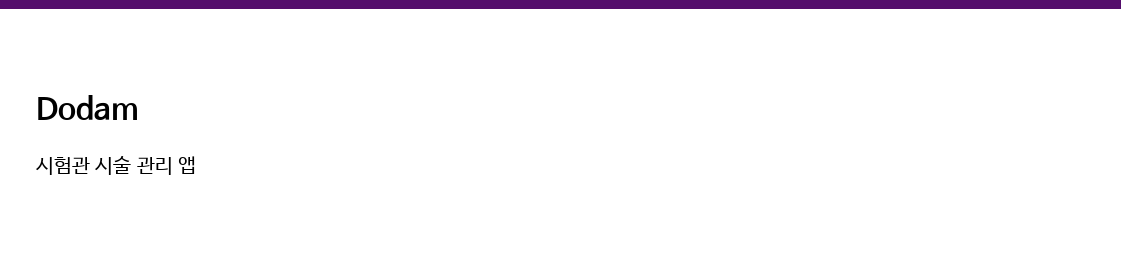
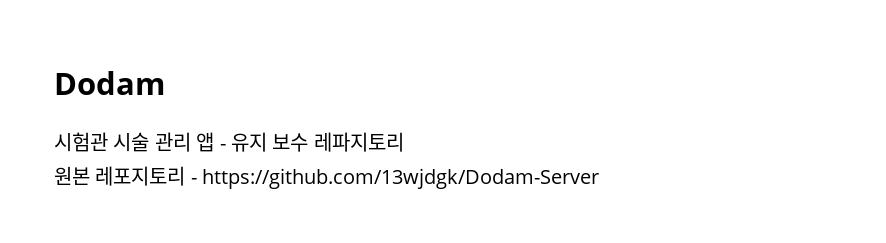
(197, 165) none -> [219,132,404,152] [54,166,600,189] - 유지 보수 레파지토리 // 원본 레포지토리 - https://github.com/13wjdgk/Dodam-Server

